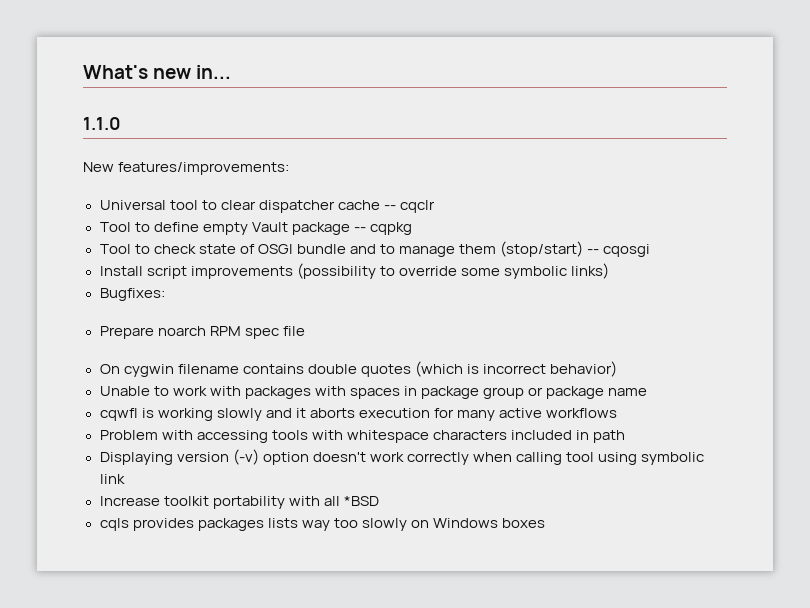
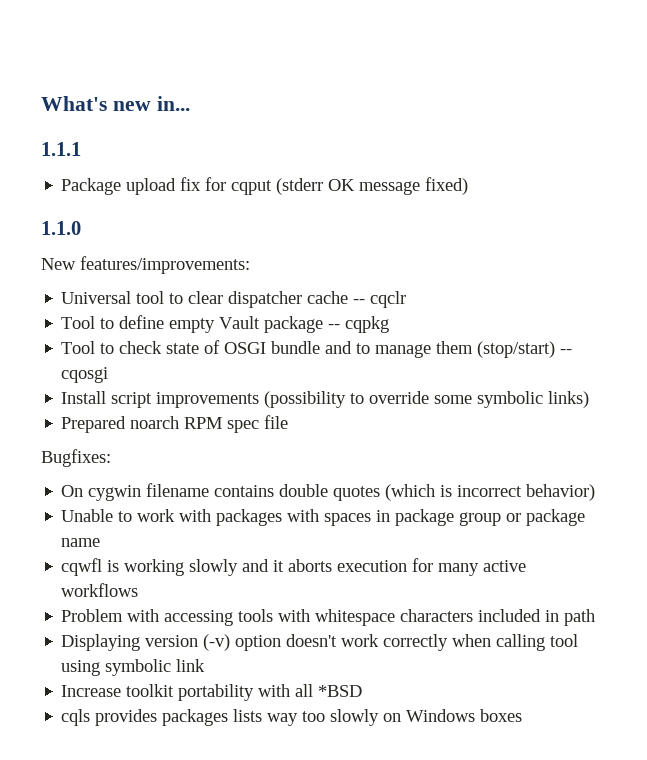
(232, 72) none -> [41,142,81,156] [61,177,469,195] // 1.1.1 // Package upload fix for cqput (stderr OK message fixed)
[99,288,165,301] [99,326,154,339] Bugfixes: // Prepare -> [61,416,127,433] Prepared
(305, 331) none -> [41,449,111,467] // Bugfixes:

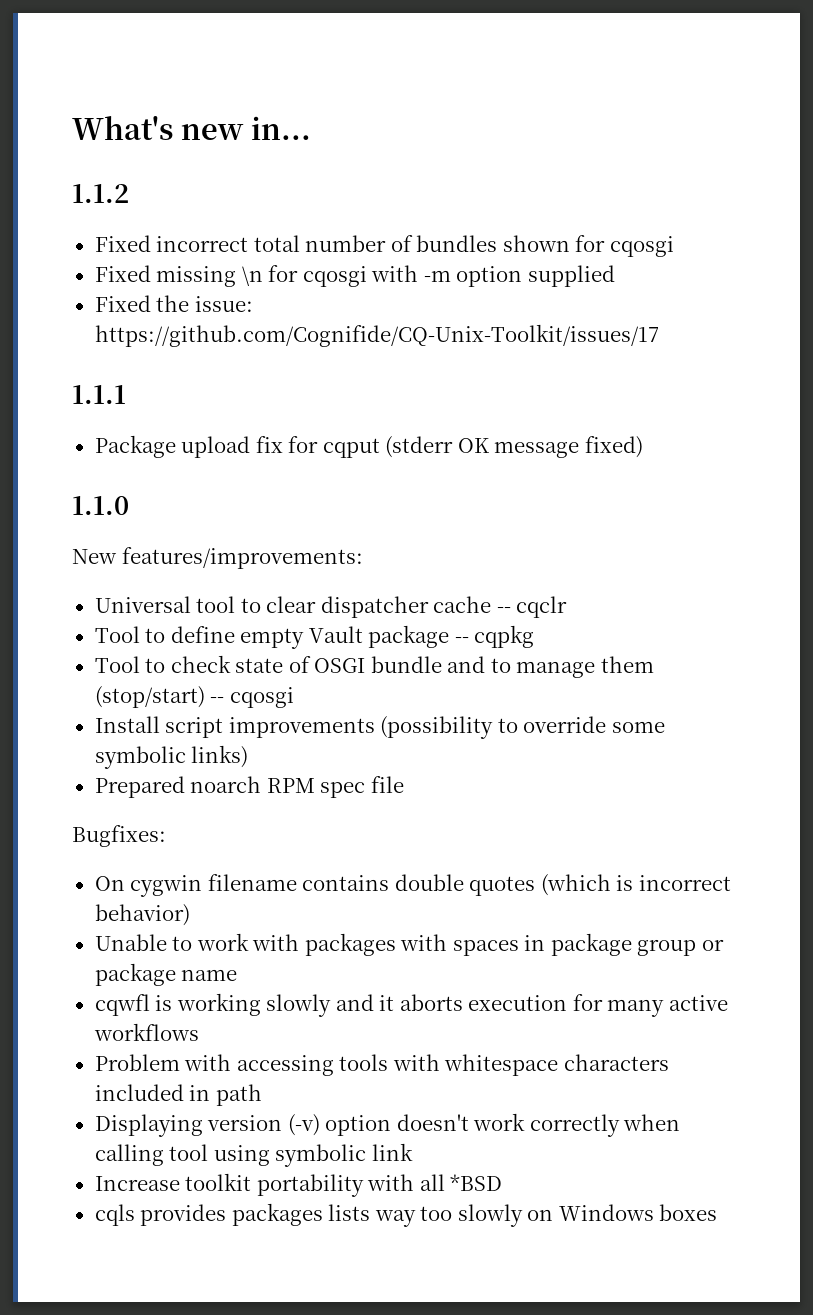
(190, 103) none -> [72,184,129,203] [94,235,674,257] [94,265,615,287] [94,295,253,312] [94,324,659,347] // 1.1.2 // Fixed incorrect total number of bundles shown for cqosgi // Fixed missing \n for cqosgi with -m option supplied // Fixed the issue: https://github.com/Cognifide/CQ-Unix-Toolkit/issues/17

